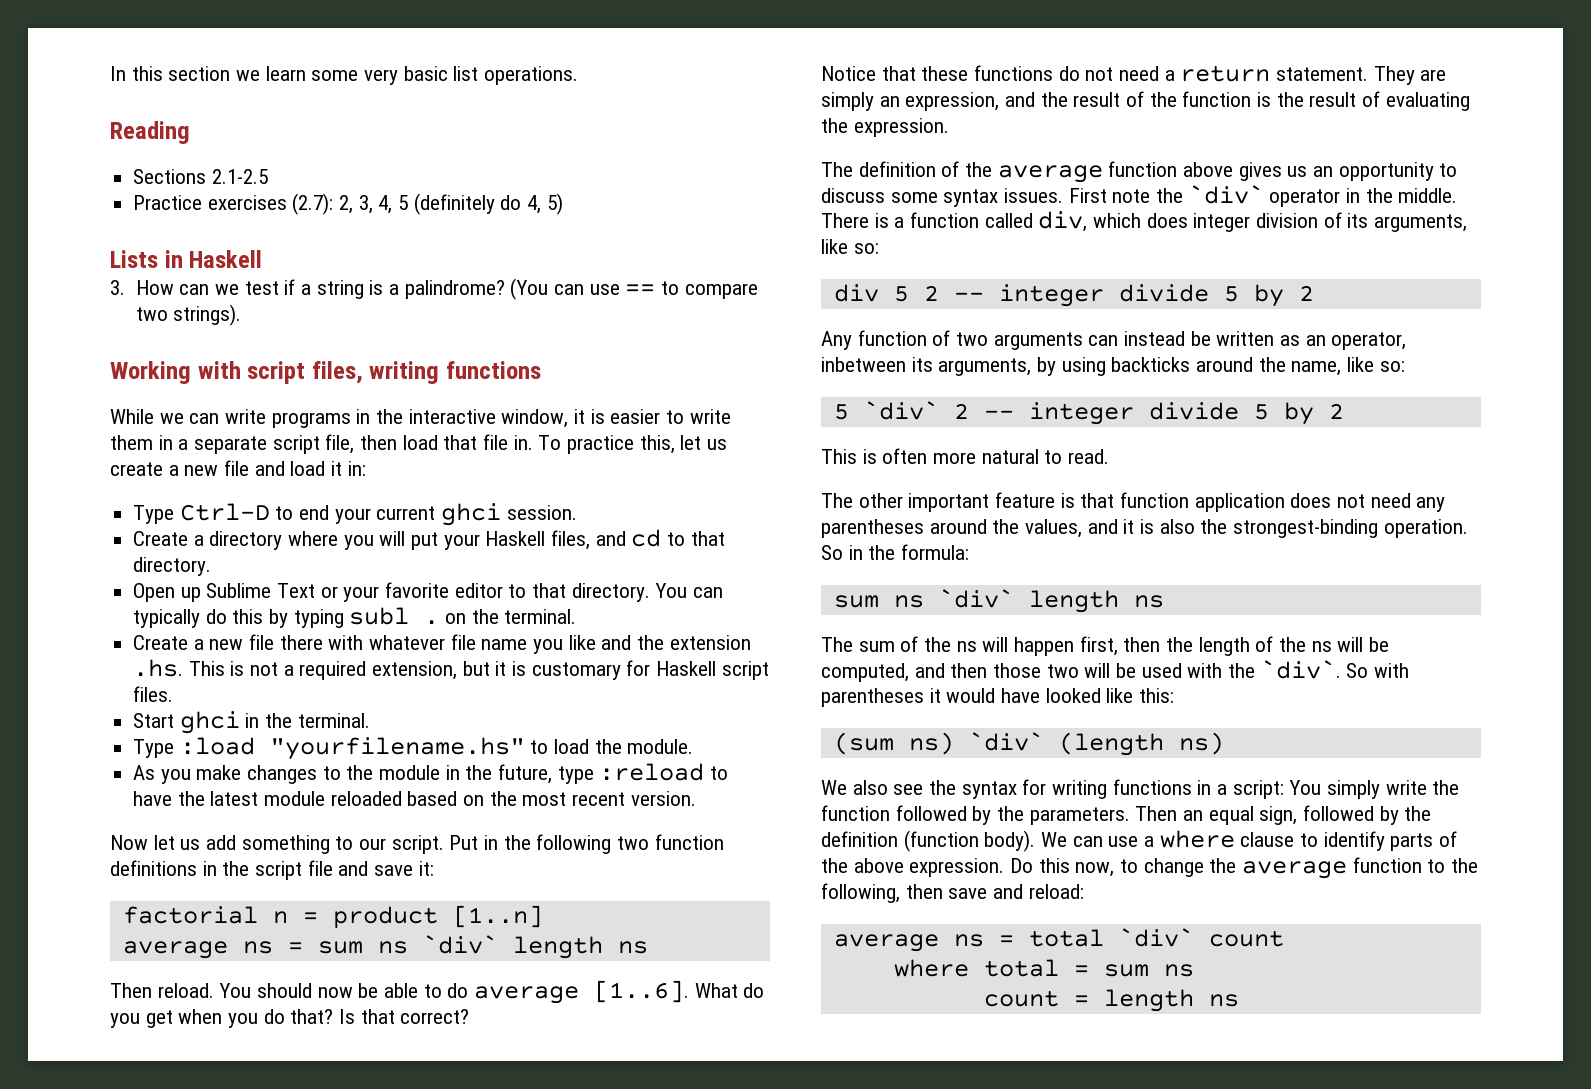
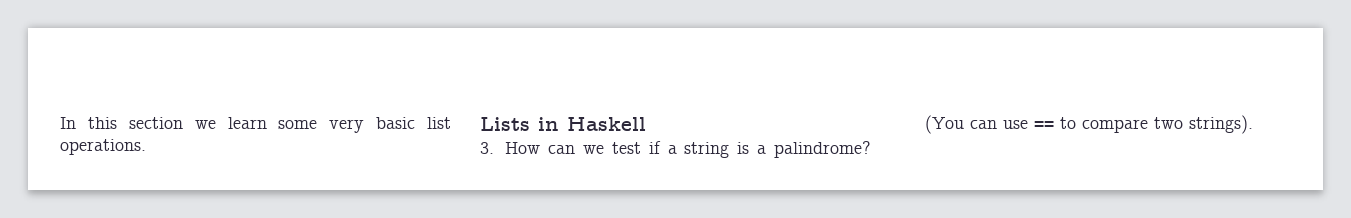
[110,121,190,144] [133,169,268,184] [133,193,563,215] // Reading // Sections 2.1-2.5 // Practice exercises (2.7): 2, 3, 4, 5 (definitely do 4, 5) -> (146, 147) none
[110,361,542,384] [110,409,731,428] [110,434,728,454] [110,460,366,476] [133,503,577,526] [133,529,725,550] [133,557,212,576] [133,582,724,602] [133,607,577,628] [133,634,751,654] [133,659,769,680] [133,686,174,702] [133,711,370,734] [133,737,694,760] [133,763,729,784] [133,791,696,806] [110,834,724,854] [110,860,434,880] [122,905,543,928] [122,935,648,959] [110,980,765,1004] [110,1009,470,1028] [821,65,1447,85] [821,91,1470,111] [821,118,949,137] [821,161,1458,183] [821,185,1458,207] [821,211,1468,232] [821,239,879,254] [833,284,1314,307] [821,330,1407,350] [821,357,1405,376] [833,401,1344,425] [821,448,1110,464] [821,492,1446,512] [821,519,1468,538] [821,544,970,560] [833,589,1164,613] [821,636,1390,656] [821,660,1410,682] [821,688,1175,707] [833,732,1224,756] [821,779,1460,799] [821,805,1432,825] [821,830,1458,852] [821,857,1479,879] [821,883,1084,903] [833,928,1284,952] [893,959,1194,977] [983,989,1239,1012] // Working with script files, writing functions // While we can write programs in the interactive window, it is easier to write them in a separate script file, then load that file in. To practice this, let us create a new file and load it in: // Type Ctrl-D to end your current ghci session. // Create a directory where you will put your Haskell files, and cd to that directory. // Open up Sublime Text or your favorite editor to that directory. You can typically do this by typing subl . on the terminal. // Create a new file there with whatever file name you like and the extension .hs. This is not a required extension, but it is customary for Haskell script files. // Start ghci in the terminal. // Type :load "yourfilename.hs" to load the module. // As you make changes to the module in the future, type :reload to have the latest module reloaded based on the most recent version. // Now let us add something to our script. Put in the following two function definitions in the script file and save it: // factorial n = product [1..n] // average ns = sum ns `div` length ns // Then reload. You should now be able to do average [1..6]. What do you get when you do that? Is that correct? // Notice that these functions do not need a return statement. They are simply an expression, and the result of the function is the result of evaluating the expression. // The definition of the average function above gives us an opportunity to discuss some syntax issues. First note the `div` operator in the middle. There is a function called div, which does integer division of its arguments, like so: // div 5 2 -- integer divide 5 by 2 // Any function of two arguments can instead be written as an operator, inbetween its arguments, by using backticks around the name, like so: // 5 `div` 2 -- integer divide 5 by 2 // This is often more natural to read. // The other important feature is that function application does not need any parentheses around the values, and it is also the strongest-binding operation. So in the formula: // sum ns `div` length ns // The sum of the ns will happen first, then the length of the ns will be computed, and then those two will be used with the `div`. So with parentheses it would have looked like this: // (sum ns) `div` (length ns) // We also see the syntax for writing functions in a script: You simply write the function followed by the parameters. Then an equal sign, followed by the definition (function body). We can use a where clause to identify parts of the above expression. Do this now, to change the average function to the following, then save and reload: // average ns = total `div` count // where total = sum ns // count = length ns -> (1254, 124) none

